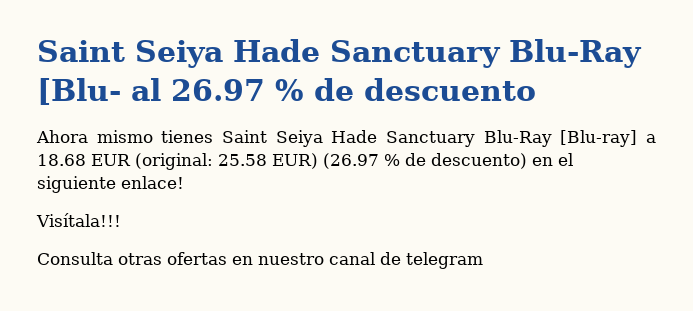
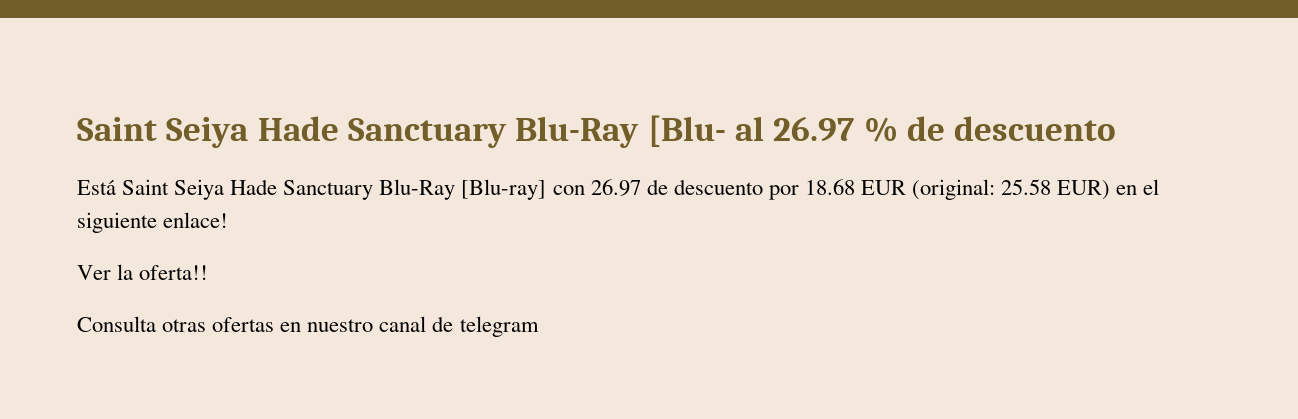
[36,130,214,143] Ahora mismo tienes -> [77,180,116,195] Está
[646,134,656,143] a -> [552,179,799,200] con 26.97 de descuento por
[323,153,527,169] (26.97 % de descuento) -> (1111, 190) none
[36,213,121,227] Visítala!!! -> [77,264,209,280] Ver la oferta!!

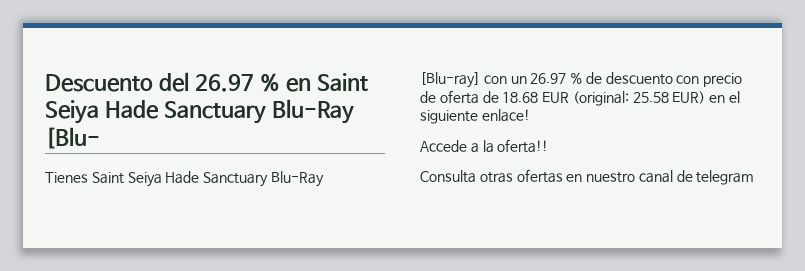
(77, 129) none -> [45,72,311,92] Descuento del 26.97 % en
[734,116,1117,142] [77,180,116,195] al 26.97 % de descuento // Está -> [45,172,88,183] // Tienes
[590,179,799,200] 26.97 de descuento por -> [510,72,743,87] [420,90,499,104] un 26.97 % de descuento con precio de oferta de
[77,265,111,280] Ver -> [420,140,479,153] Accede a

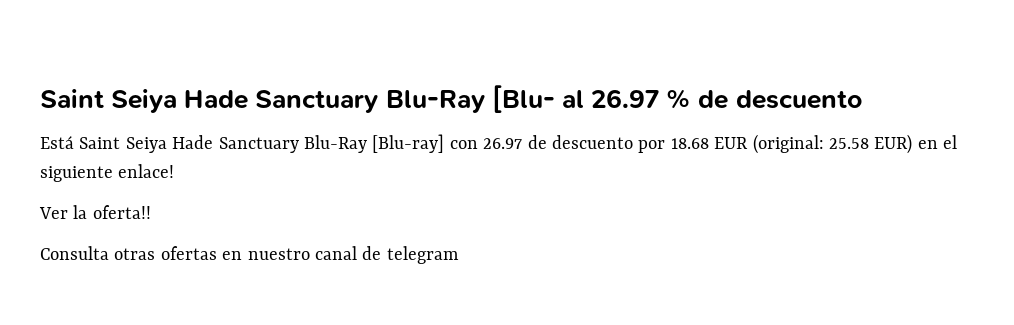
[45,72,311,92] Descuento del 26.97 % en -> (40, 98) none
[45,172,88,183] // Tienes -> [561,89,862,109] [40,136,74,149] al 26.97 % de descuento // Está
[510,72,743,87] [420,90,499,104] un 26.97 % de descuento con precio de oferta de -> [483,135,666,153] 26.97 de descuento por
[420,140,479,153] Accede a -> [39,207,68,219] Ver

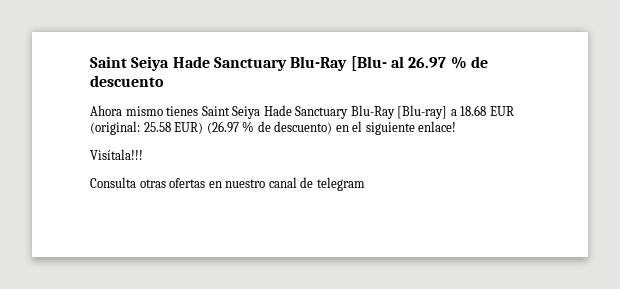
[40,136,74,149] Está -> [90,105,199,116] Ahora mismo tienes
[449,135,666,153] con 26.97 de descuento por -> [450,109,457,116] a
(913, 144) none -> [206,121,333,134] (26.97 % de descuento)
[39,205,151,219] Ver la oferta!! -> [90,149,143,160] Visítala!!!

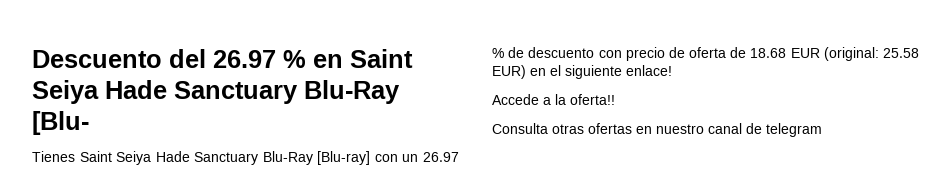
(90, 62) none -> [32,49,343,68] Descuento del 26.97 % en
[390,56,488,69] [90,75,164,87] [90,105,199,116] al 26.97 % de descuento // Ahora mismo tienes -> [32,151,75,162] // Tienes
[450,109,457,116] a -> [374,152,459,162] [492,47,747,61] con un 26.97 % de descuento con precio de oferta de
[206,121,333,134] (26.97 % de descuento) -> (526, 72) none
[90,149,143,160] Visítala!!! -> [492,94,615,105] Accede a la oferta!!

